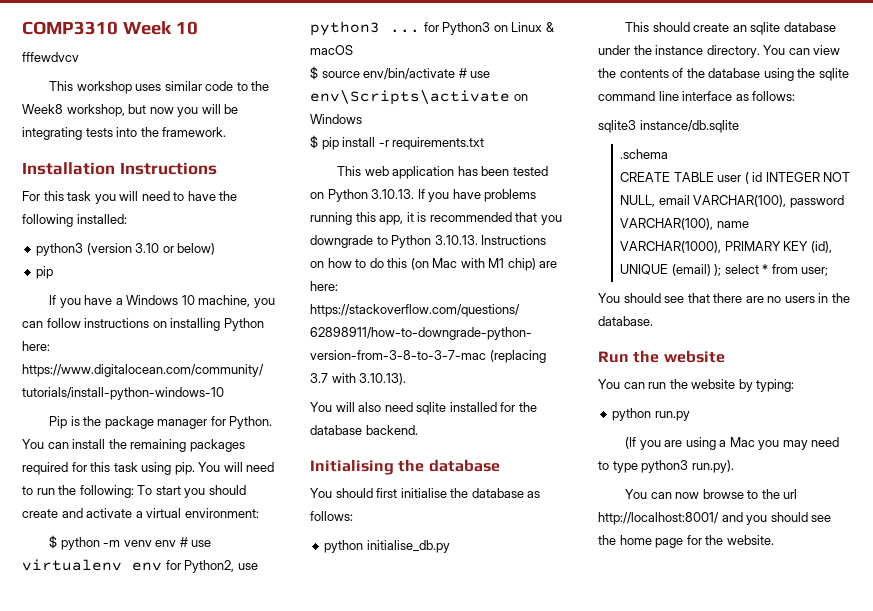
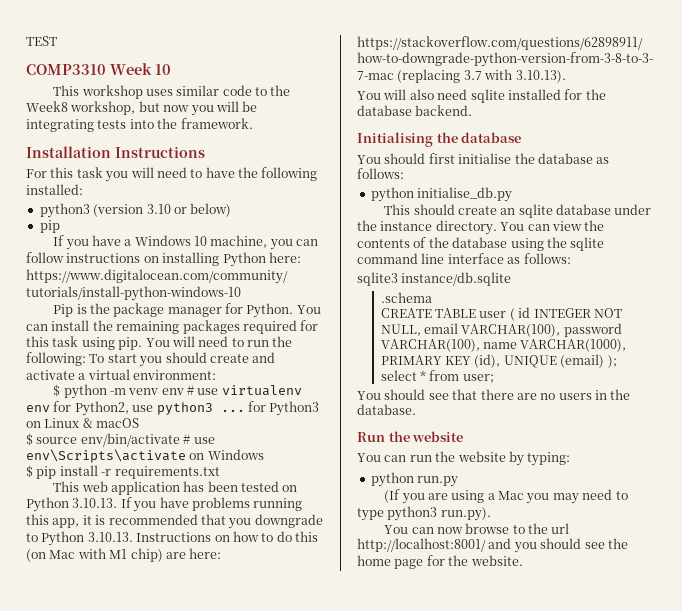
(22, 28) none -> [26,36,57,46] TEST //
[22,52,79,62] // fffewdvcv -> (171, 69) none

